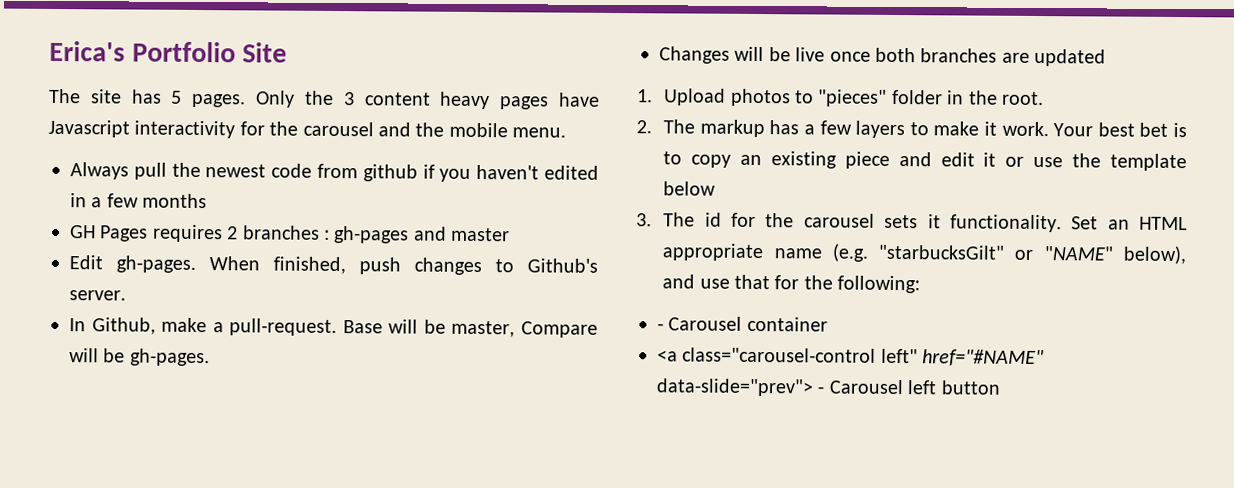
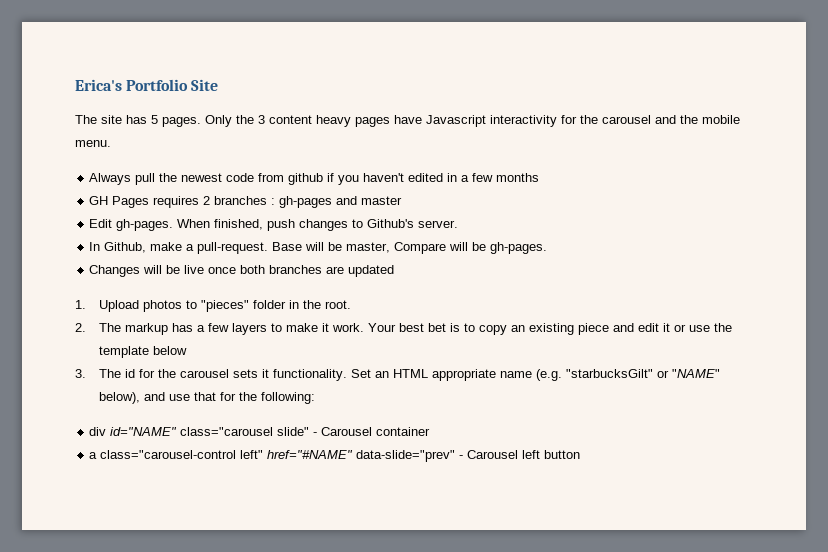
(921, 284) none -> [89,427,310,436] div id="NAME" class="carousel slide"
[657,350,678,362] <a -> [89,452,98,459] a
[656,378,814,397] data-slide="prev"> -> [356,450,456,462] data-slide="prev"

